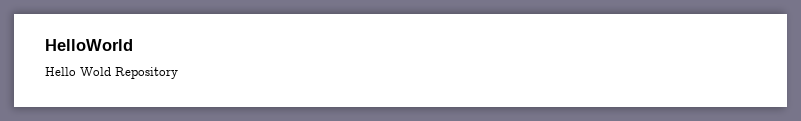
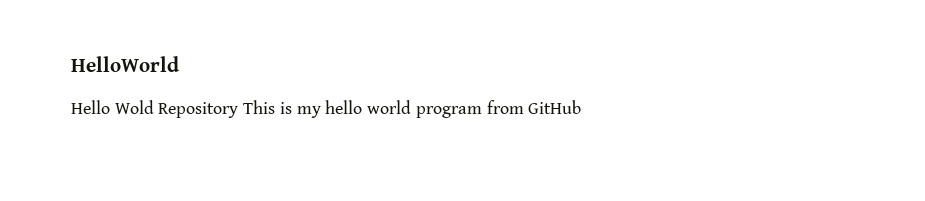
(178, 73) none -> [243,100,582,118] This is my hello world program from GitHub

